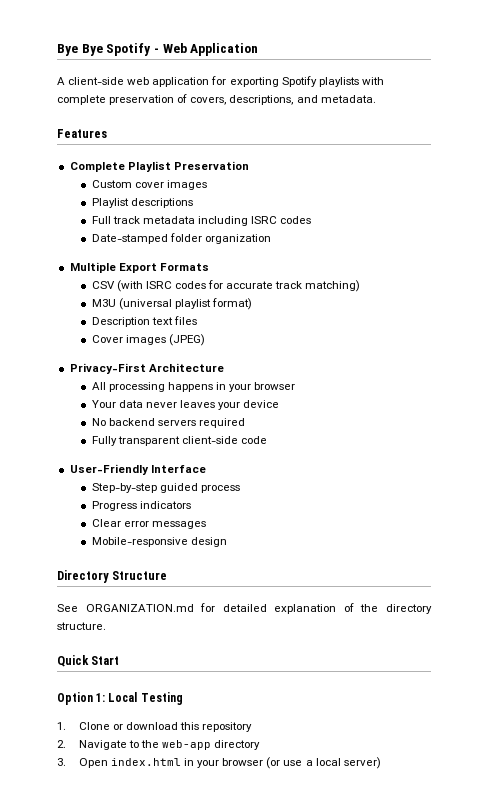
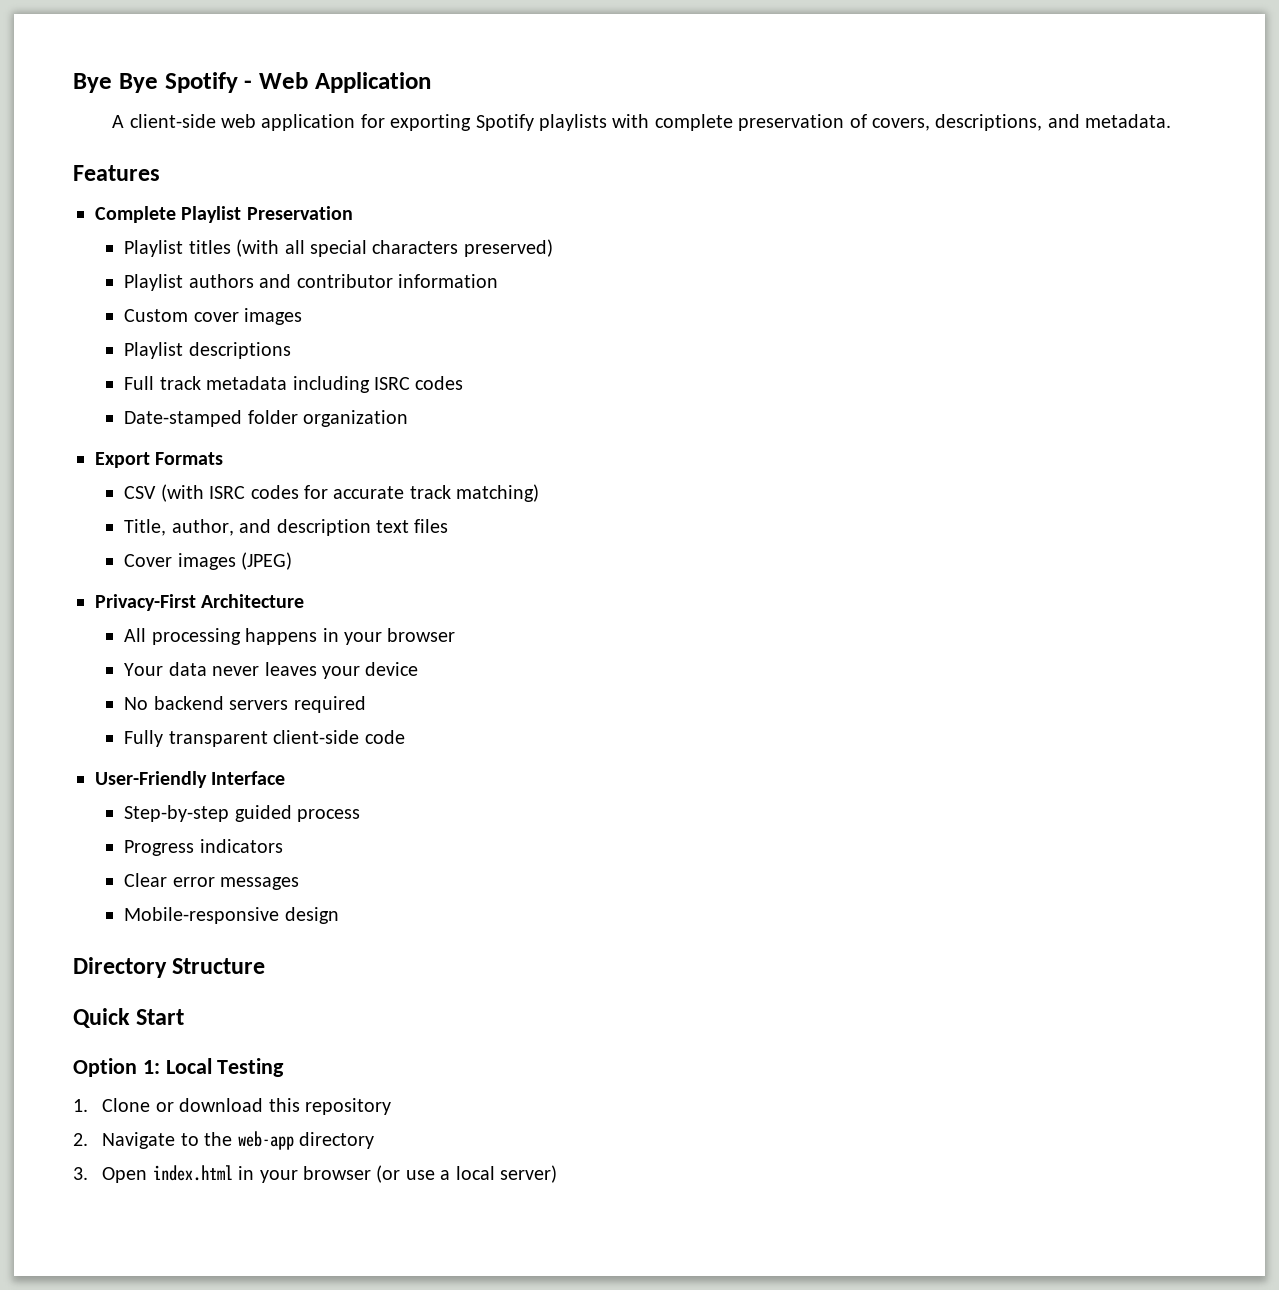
(249, 165) none -> [124,239,553,257] [124,274,498,291] // Playlist titles (with all special characters preserved) // Playlist authors and contributor information
[69,262,116,273] Multiple -> (409, 418) none
[91,298,252,310] [91,317,150,327] M3U (universal playlist format) // Description -> [124,519,371,536] Title, author, and description
[57,603,432,614] [57,622,106,630] // See ORGANIZATION.md for detailed explanation of the directory structure. -> (266, 966) none

